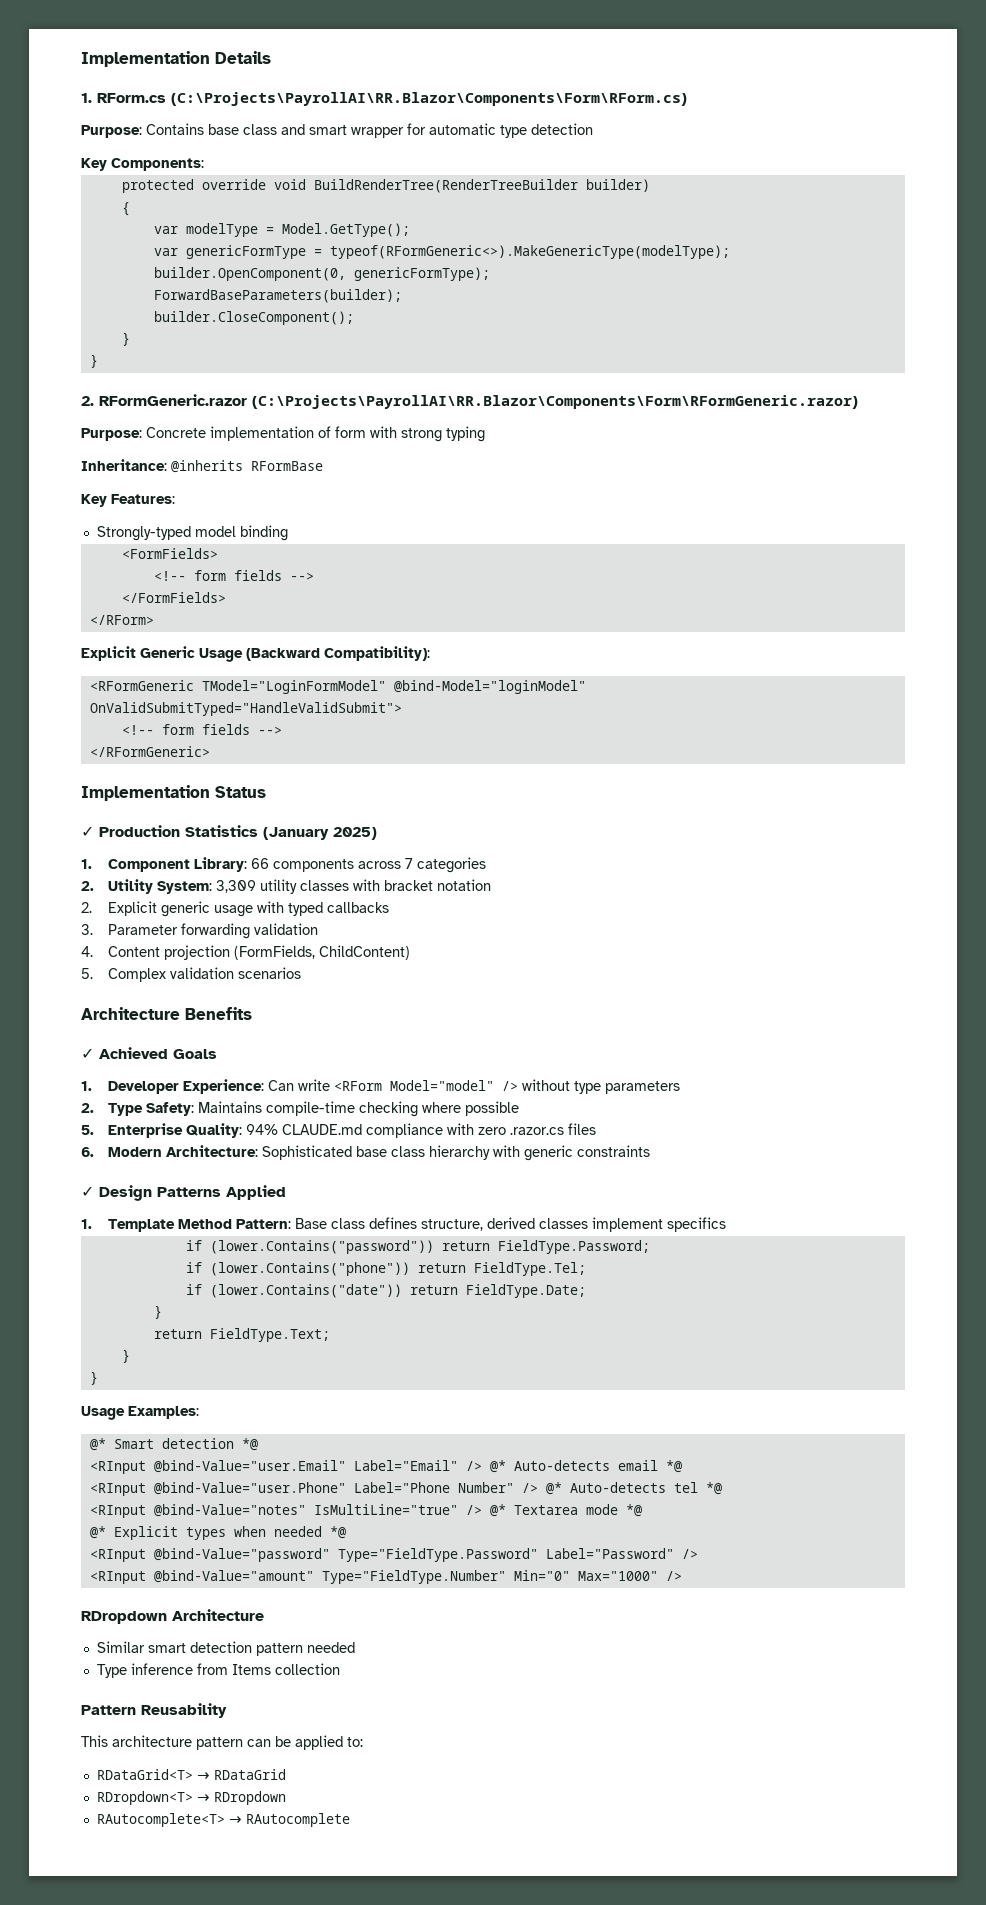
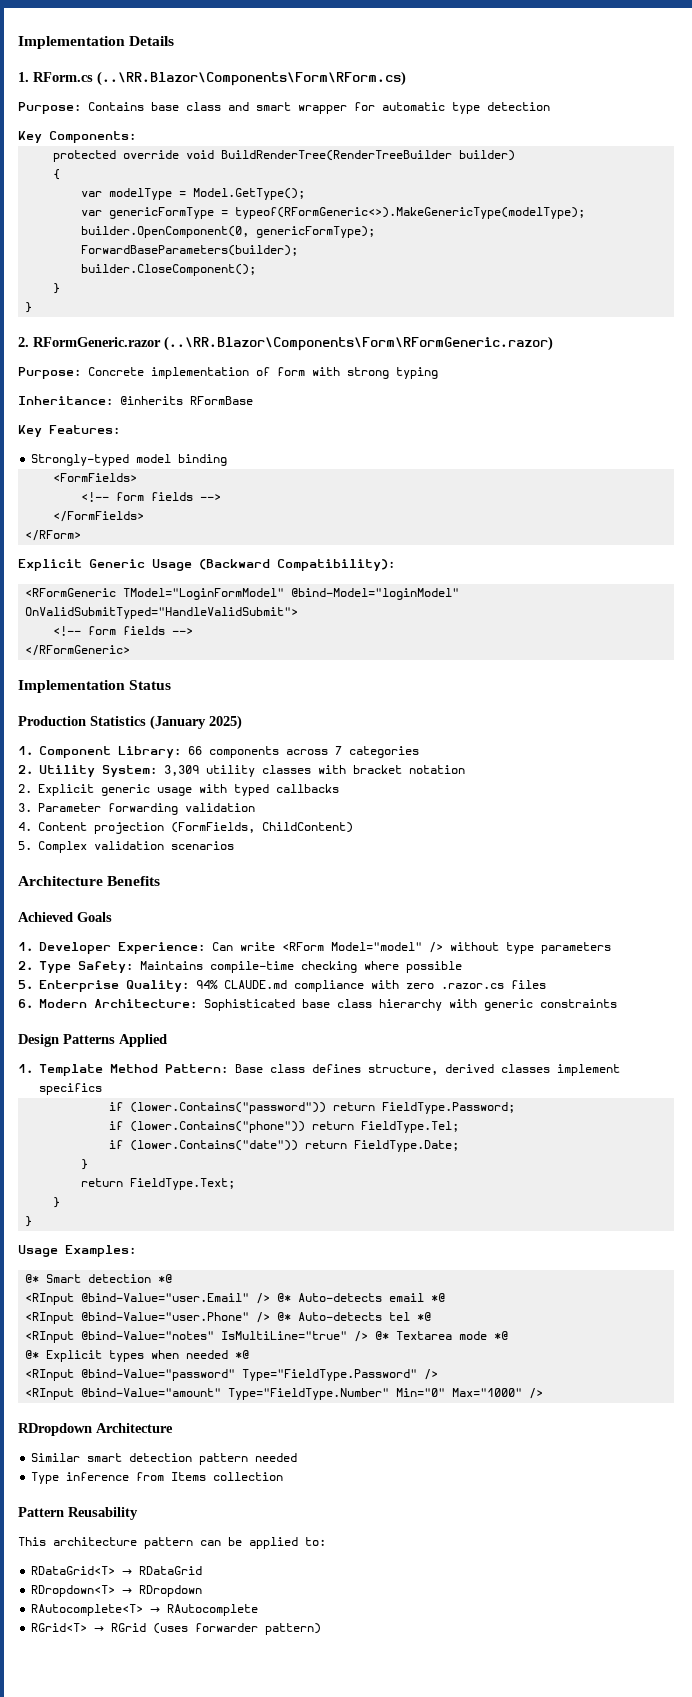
[171,92,687,106] (C:\Projects\PayrollAI\RR.Blazor\Components\Form\RForm.cs) -> [97,71,406,86] (..\RR.Blazor\Components\Form\RForm.cs)
[252,395,858,409] (C:\Projects\PayrollAI\RR.Blazor\Components\Form\RFormGeneric.razor) -> [164,336,553,351] (..\RR.Blazor\Components\Form\RFormGeneric.razor)
[81,826,94,837] ✓ -> (172, 685) none
[81,1048,94,1059] ✓ -> (161, 881) none
[81,1186,94,1197] ✓ -> (617, 1003) none
[353,1460,458,1471] Label="Email" -> (250, 1297) none
[353,1482,514,1493] Label="Phone Number" -> (250, 1316) none
[545,1548,674,1559] Label="Password" -> (418, 1375) none
(350, 1820) none -> [31,1623,322,1635] // RGrid<T> → RGrid (uses forwarder pattern)

